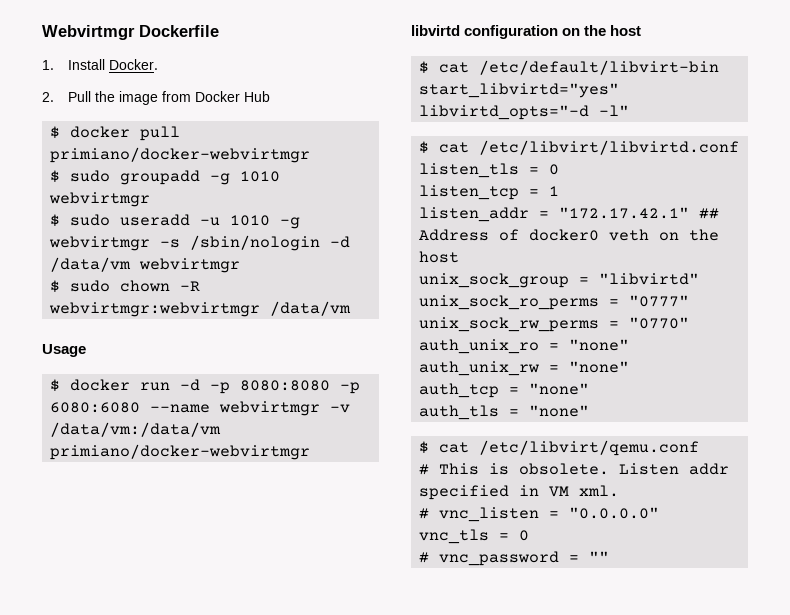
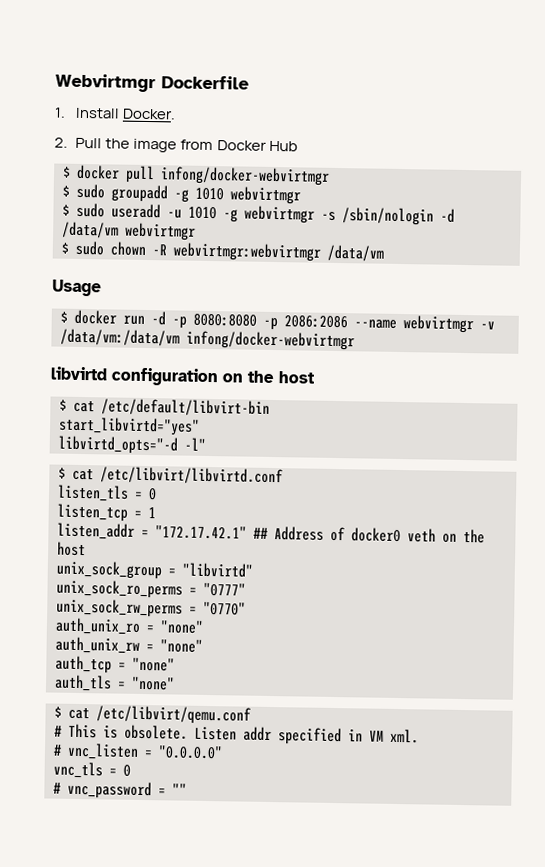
[50,147,311,163] primiano/docker-webvirtmgr -> [160,166,330,186] infong/docker-webvirtmgr
[50,402,141,413] 6080:6080 -> [284,315,348,329] 2086:2086
[50,444,311,460] primiano/docker-webvirtmgr -> [186,330,355,351] infong/docker-webvirtmgr

